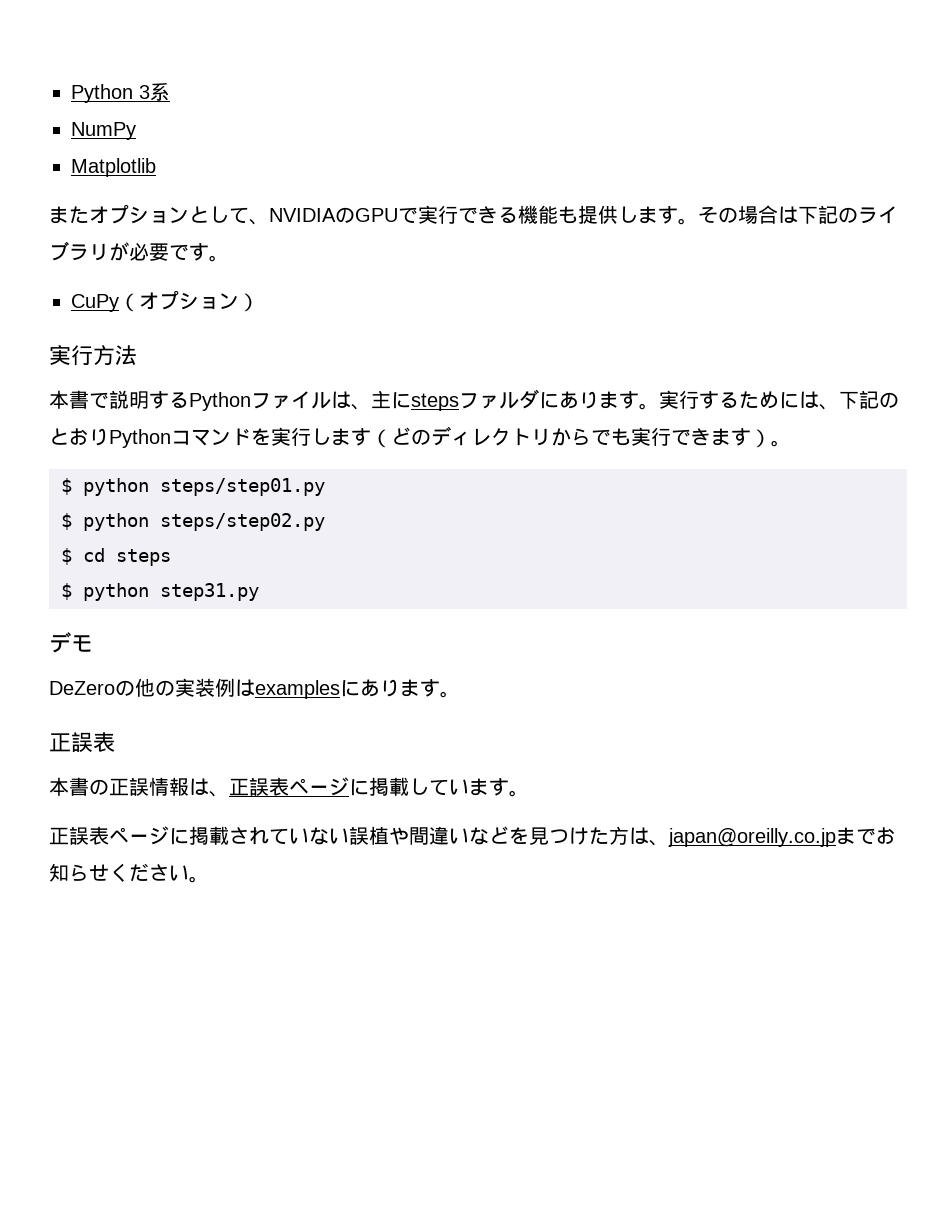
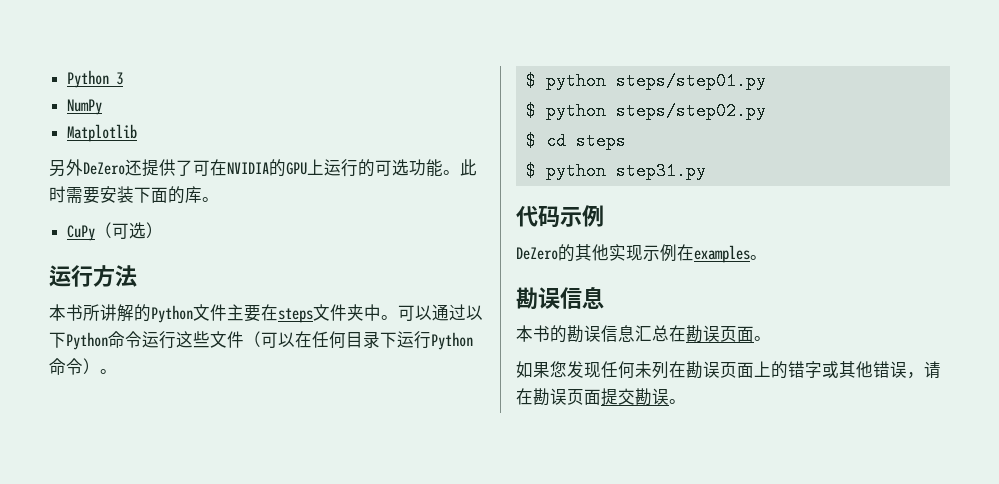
[150,82,170,101] 系 -> (124, 78) none
[49,204,898,225] [49,241,209,261] またオプションとして、NVIDIAのGPUで実行できる機能も提供します。その場合は下記のライブラリが必要です -> [49,159,477,177] [49,186,202,204] 另外DeZero还提供了可在NVIDIA的GPU上运行的可选功能。此时需要安装下面的库
[139,290,239,310] オプション -> [112,222,147,239] 可选
[49,345,71,365] 実 -> [49,265,71,287] 运
[69,389,899,411] [49,426,751,448] 書で説明するPythonファイルは、主にstepsファルダにあります。実行するためには、下記のとおりPythonコマンドを実行します（どのディレクトリからでも実行できます -> [66,304,483,323] [49,331,473,350] [49,358,83,375] 书所讲解的Python文件主要在steps文件夹中。可以通过以下Python命令运行这些文件（可以在任何目录下运行Python命令
[49,632,93,653] [49,678,460,699] [49,732,115,752] [49,777,529,797] [49,826,896,847] [49,863,189,882] デモ // DeZeroの他の実装例はexamplesにあります。 // 正誤表 // 本書の正誤情報は、正誤表ページに掲載しています。 // 正誤表ページに掲載されていない誤植や間違いなどを見つけた方は、japan@oreilly.co.jpまでお知らせください -> [516,205,604,228] [516,244,767,263] [516,286,604,310] [516,325,771,343] [516,361,941,379] [516,388,669,406] 代码示例 // DeZero的其他实现示例在examples。 // 勘误信息 // 本书的勘误信息汇总在勘误页面。 // 如果您发现任何未列在勘误页面上的错字或其他错误，请在勘误页面提交勘误

